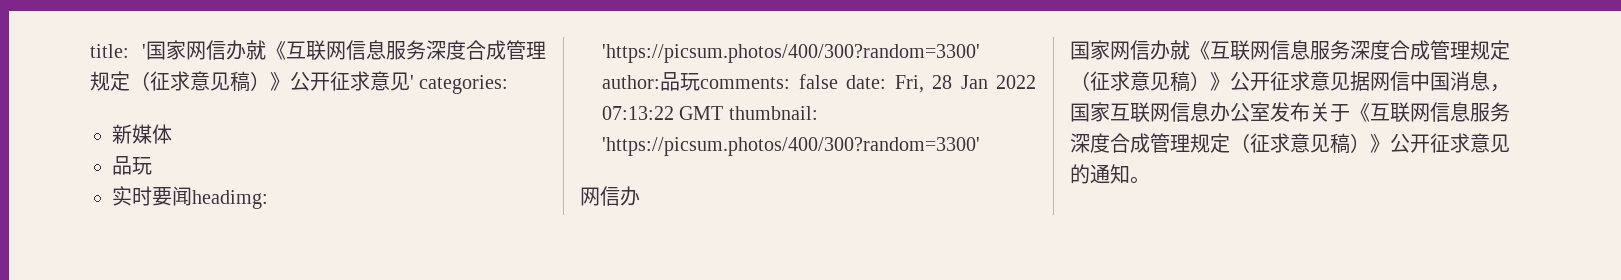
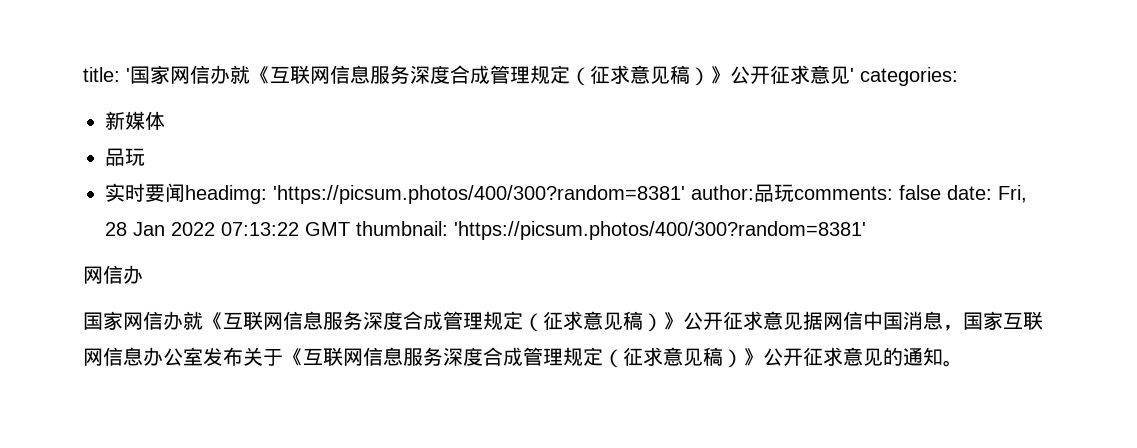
[602,44,980,63] 'https://picsum.photos/400/300?random=3300' -> [273,185,685,204] 'https://picsum.photos/400/300?random=8381'
[602,137,980,156] 'https://picsum.photos/400/300?random=3300' -> [454,221,866,240] 'https://picsum.photos/400/300?random=8381'

